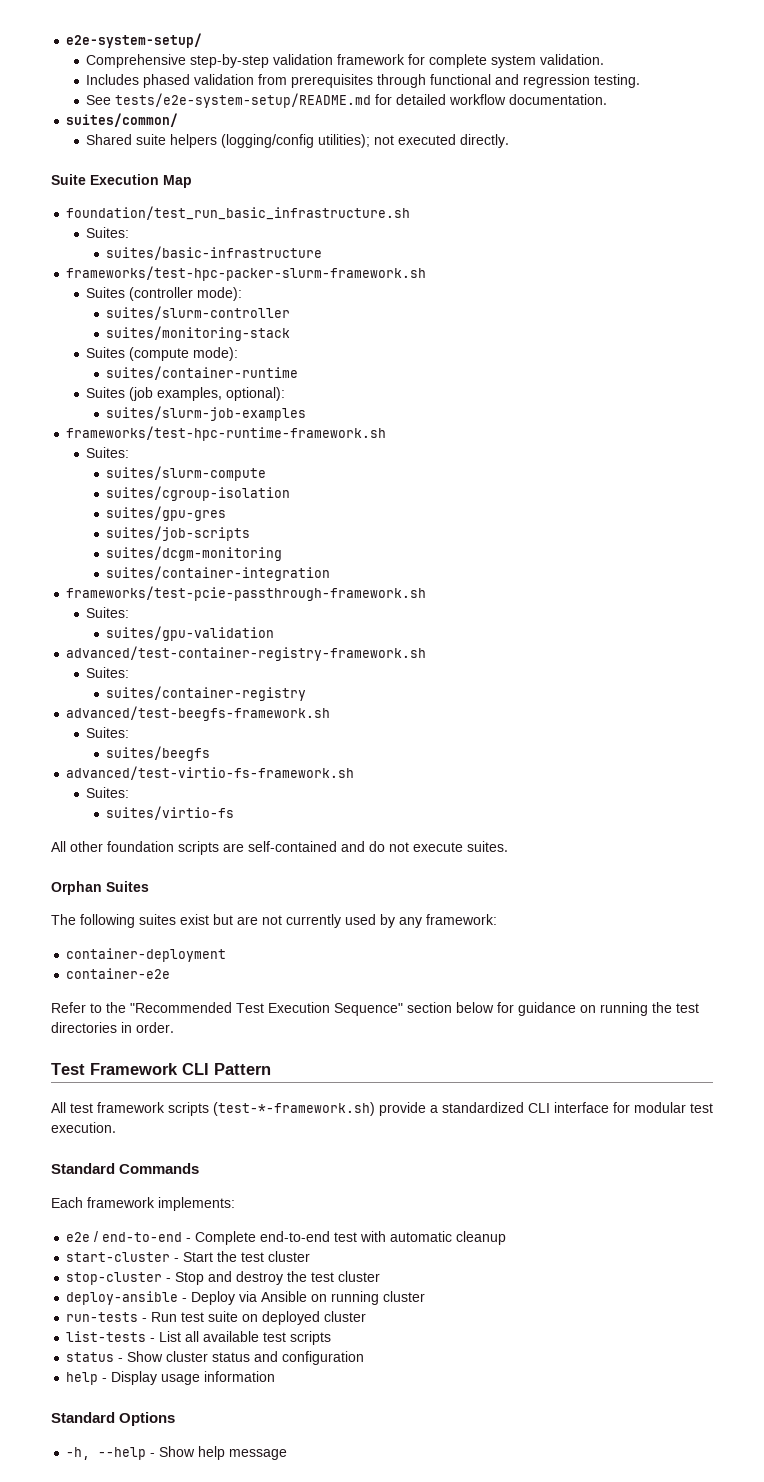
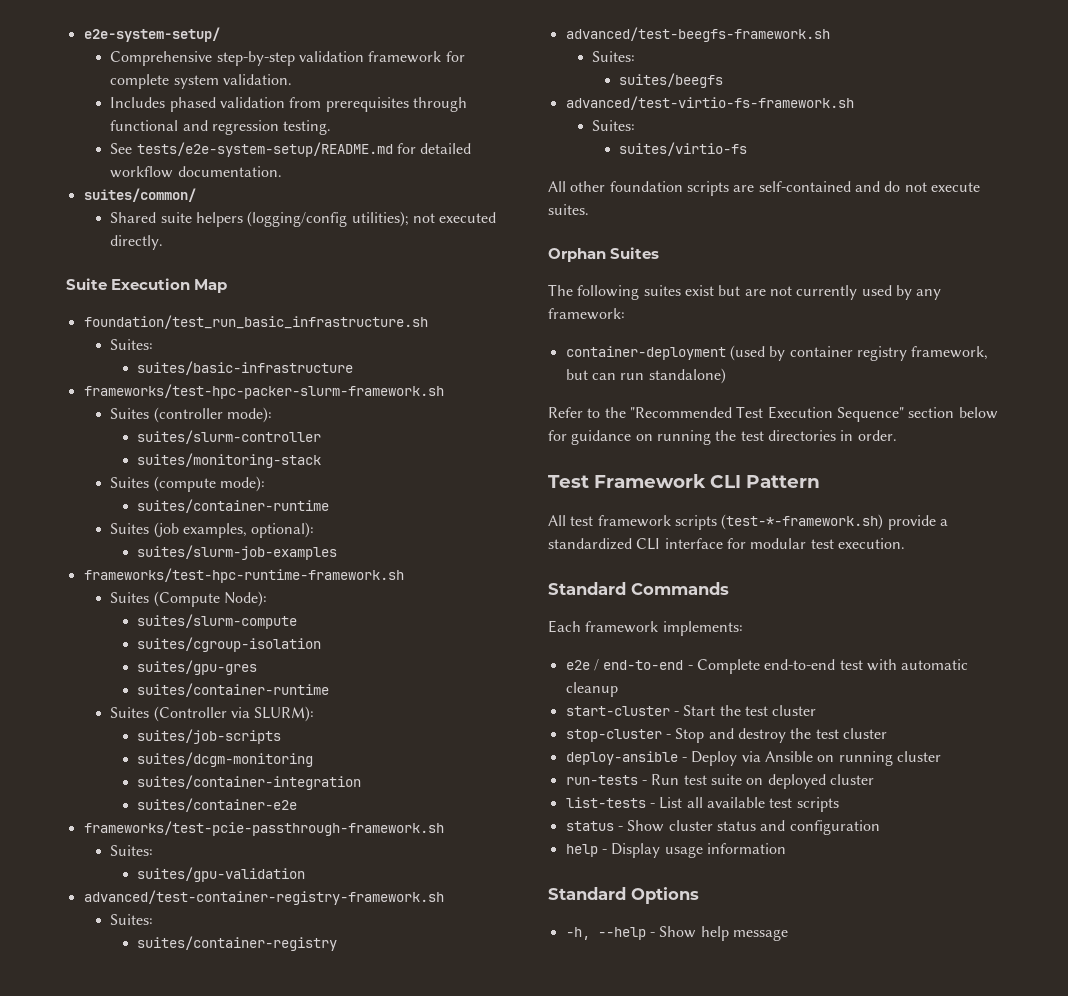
[86,447,130,458] Suites: -> [110,591,267,607] Suites (Compute Node):
(227, 513) none -> [137,683,330,697] [110,706,315,722] // suites/container-runtime // Suites (Controller via SLURM):
(331, 573) none -> [137,798,298,812] // suites/container-e2e
[66,968,171,979] // container-e2e -> [729,345,989,361] [565,368,726,384] (used by container registry framework, but can run standalone)

